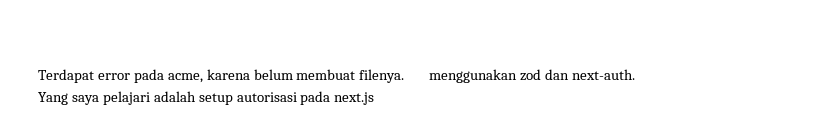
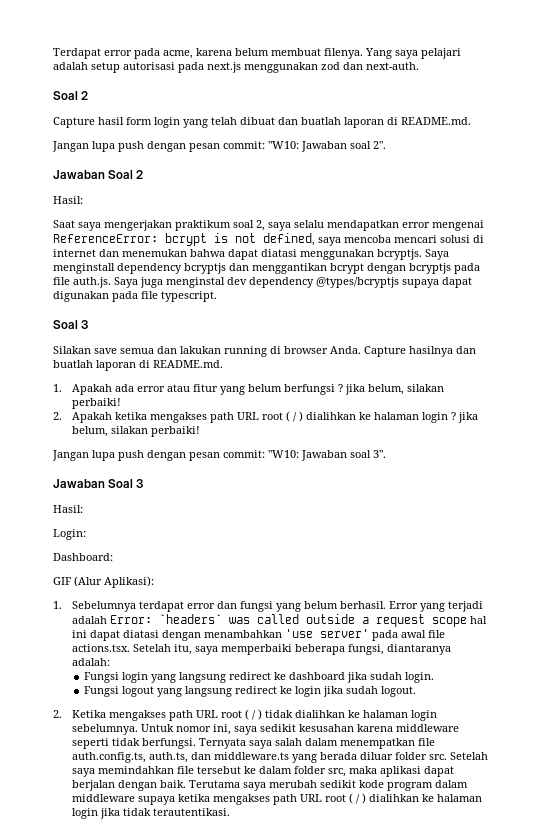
(635, 74) none -> [53,91,89,100] [53,117,471,128] [52,141,386,152] [53,170,144,179] [53,196,83,204] [53,220,484,231] [53,233,484,246] [53,249,449,260] [53,263,480,274] [53,277,472,288] [53,291,217,302] [53,320,89,329] [53,346,476,357] [53,360,223,371] [53,384,444,395] [71,398,121,409] [53,411,478,423] [71,426,200,437] [52,450,386,461] [53,479,144,488] [53,505,83,513] [53,529,86,540] [53,553,113,561] [53,576,154,588] [53,601,483,612] [71,614,487,627] [71,629,445,641] [71,644,451,655] [71,658,110,666] [83,672,434,683] [83,686,416,697] [53,709,437,721] [71,724,459,735] [71,738,435,749] [71,752,488,763] [71,766,454,777] [71,780,468,791] [71,793,482,805] [71,808,230,819] // Soal 2 // Capture hasil form login yang telah dibuat dan buatlah laporan di README.md. // Jangan lupa push dengan pesan commit: "W10: Jawaban soal 2". // Jawaban Soal 2 // Hasil: // Saat saya mengerjakan praktikum soal 2, saya selalu mendapatkan error mengenai ReferenceError: bcrypt is not defined, saya mencoba mencari solusi di internet dan menemukan bahwa dapat diatasi menggunakan bcryptjs. Saya menginstall dependency bcryptjs dan menggantikan bcrypt dengan bcryptjs pada file auth.js. Saya juga menginstal dev dependency @types/bcryptjs supaya dapat digunakan pada file typescript. // Soal 3 // Silakan save semua dan lakukan running di browser Anda. Capture hasilnya dan buatlah laporan di README.md. // 1. Apakah ada error atau fitur yang belum berfungsi ? jika belum, silakan perbaiki! // 2. Apakah ketika mengakses path URL root ( / ) dialihkan ke halaman login ? jika belum, silakan perbaiki! // Jangan lupa push dengan pesan commit: "W10: Jawaban soal 3". // Jawaban Soal 3 // Hasil: // Login: // Dashboard: // GIF (Alur Aplikasi): // 1. Sebelumnya terdapat error dan fungsi yang belum berhasil. Error yang terjadi adalah Error: `headers` was called outside a request scope hal ini dapat diatasi dengan menambahkan 'use server' pada awal file actions.tsx. Setelah itu, saya memperbaiki beberapa fungsi, diantaranya adalah: // Fungsi login yang langsung redirect ke dashboard jika sudah login. // Fungsi logout yang langsung redirect ke login jika sudah logout. // 2. Ketika mengakses path URL root ( / ) tidak dialihkan ke halaman login sebelumnya. Untuk nomor ini, saya sedikit kesusahan karena middleware seperti tidak berfungsi. Ternyata saya salah dalam menempatkan file auth.config.ts, auth.ts, dan middleware.ts yang berada diluar folder src. Setelah saya memindahkan file tersebut ke dalam folder src, maka aplikasi dapat berjalan dengan baik. Terutama saya merubah sedikit kode program dalam middleware supaya ketika mengakses path URL root ( / ) dialihkan ke halaman login jika tidak terautentikasi.

